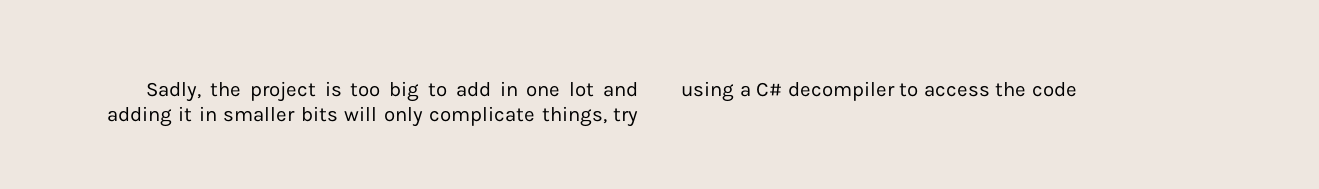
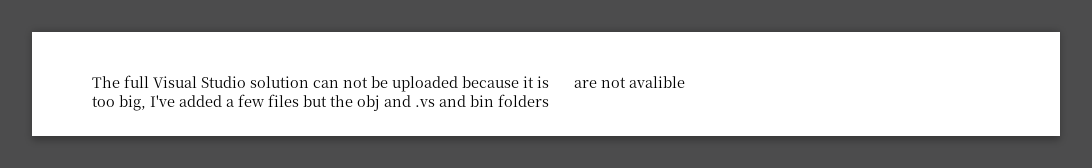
[146,81,638,102] [107,106,639,127] [681,81,1077,102] Sadly, the project is too big to add in one lot and adding it in smaller bits will only complicate things, try using a C# decompiler to access the code -> [92,75,549,92] [92,94,549,111] [574,76,685,88] The full Visual Studio solution can not be uploaded because it is too big, I've added a few files but the obj and .vs and bin folders are not avalible

